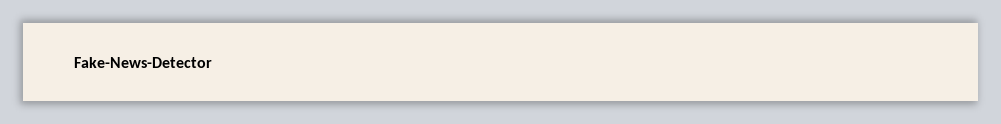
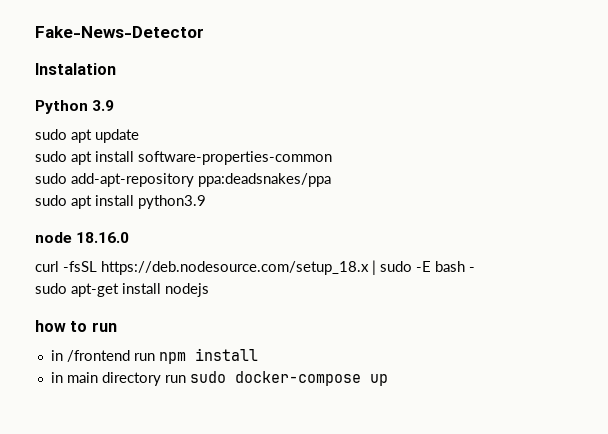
(212, 62) none -> [35,63,116,75] [35,100,115,114] [35,129,139,143] [35,151,332,165] [35,173,331,187] [35,195,206,209] [35,232,130,243] [35,260,475,275] [35,283,209,297] [35,320,117,332] [50,348,258,364] [50,371,388,386] // Instalation // Python 3.9 // sudo apt update // sudo apt install software-properties-common // sudo add-apt-repository ppa:deadsnakes/ppa // sudo apt install python3.9 // node 18.16.0 // curl -fsSL https://deb.nodesource.com/setup_18.x | sudo -E bash - // sudo apt-get install nodejs // how to run // in /frontend run npm install // in main directory run sudo docker-compose up

